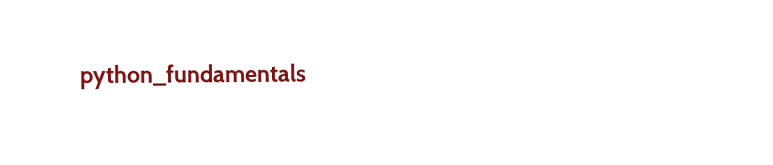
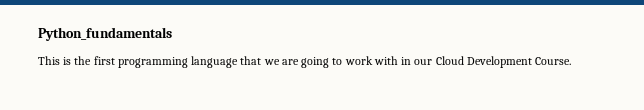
[79,63,307,90] python_fundamentals -> [38,27,172,41] [38,56,572,68] Python_fundamentals // This is the first programming language that we are going to work with in our Cloud Development Course.

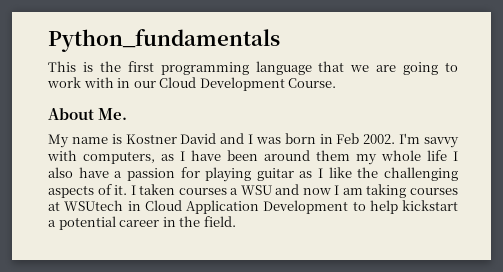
(572, 61) none -> [48,108,128,120] [48,133,460,148] [47,150,458,165] [48,167,458,182] [48,184,459,198] [48,200,458,214] [48,216,236,230] // About Me. // My name is Kostner David and I was born in Feb 2002. I'm savvy with computers, as I have been around them my whole life I also have a passion for playing guitar as I like the challenging aspects of it. I taken courses a WSU and now I am taking courses at WSUtech in Cloud Application Development to help kickstart a potential career in the field.

